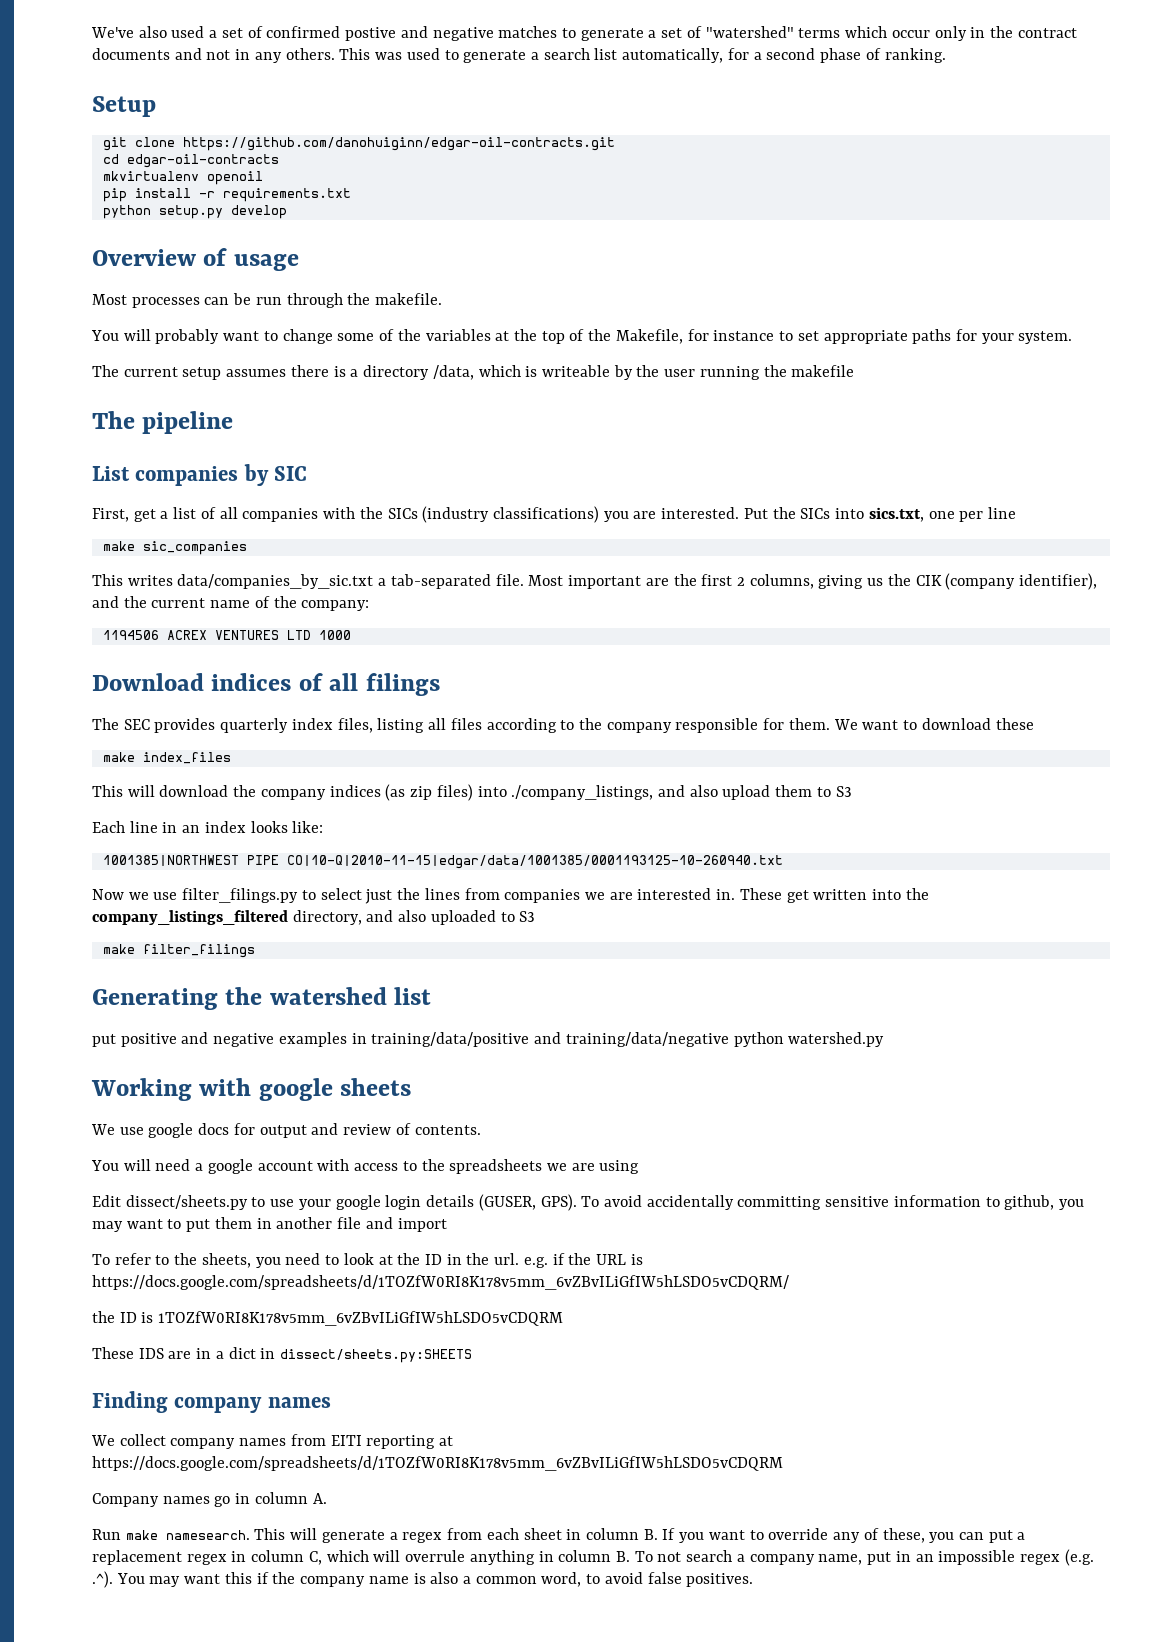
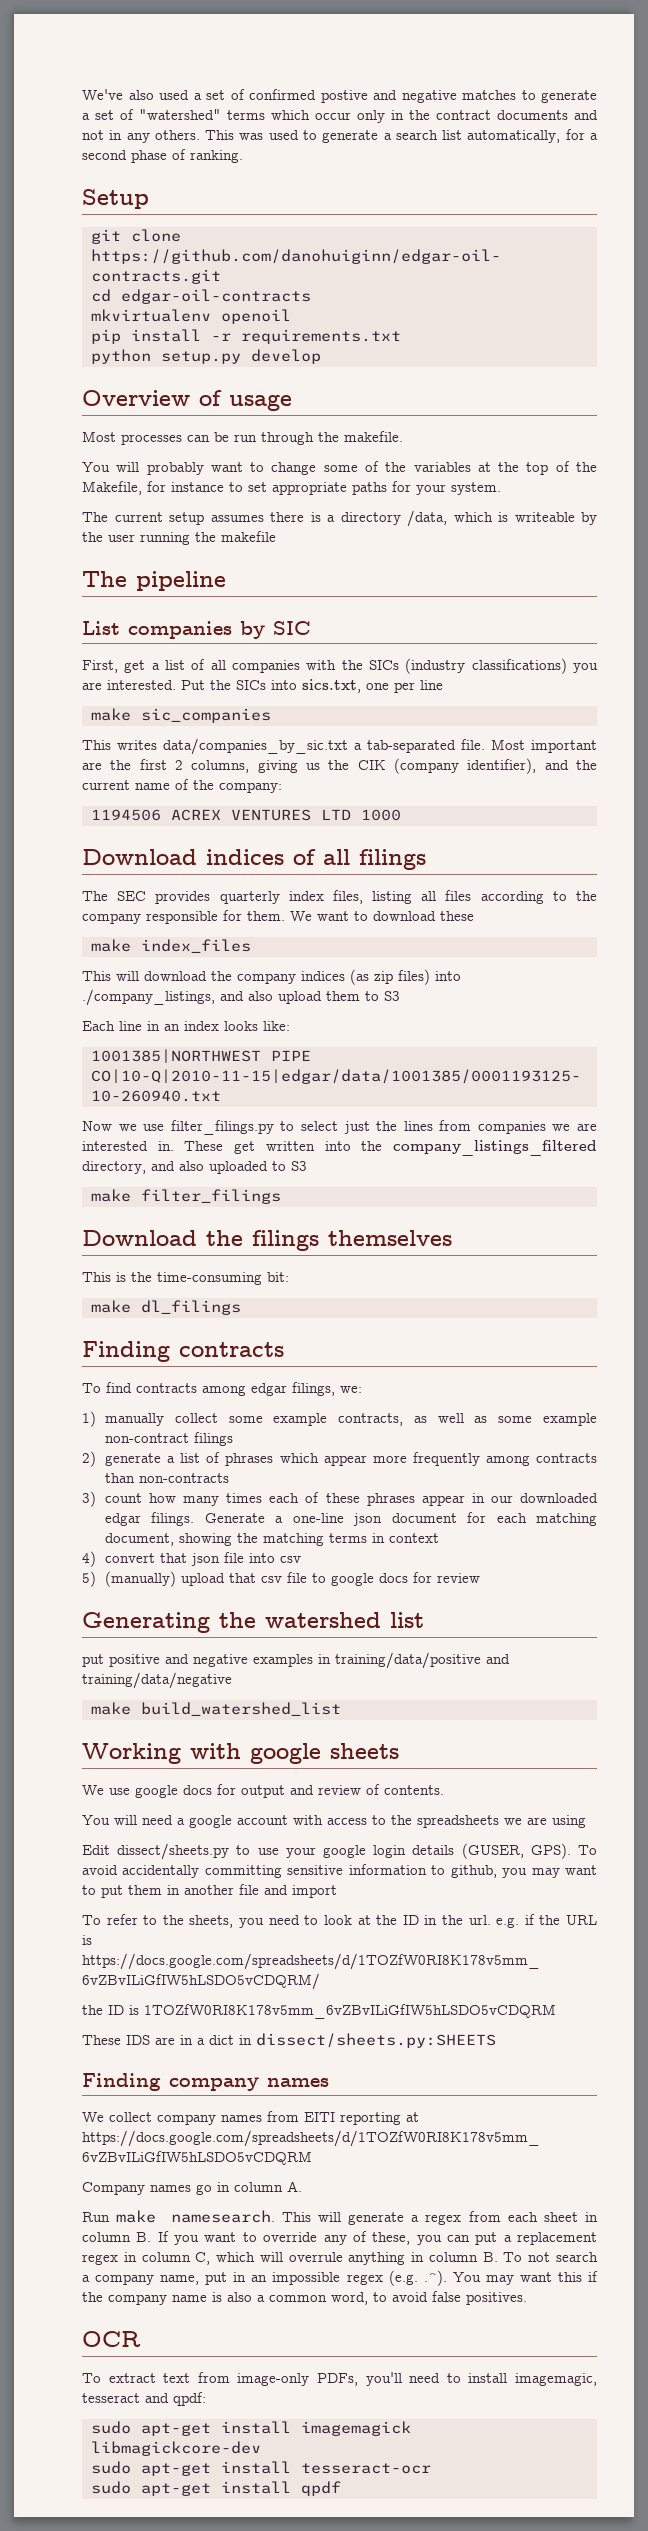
(255, 951) none -> [82,1230,452,1251] [82,1272,289,1285] [90,1300,241,1315] [82,1341,284,1362] [82,1382,362,1396] [82,1411,597,1427] [104,1432,233,1446] [82,1451,598,1467] [104,1473,229,1483] [82,1491,598,1507] [104,1512,597,1526] [104,1533,439,1546] [82,1551,301,1567] [82,1571,480,1587] // Download the filings themselves // This is the time-consuming bit: // make dl_filings // Finding contracts // To find contracts among edgar filings, we: // 1) manually collect some example contracts, as well as some example non-contract filings // 2) generate a list of phrases which appear more frequently among contracts than non-contracts // 3) count how many times each of these phrases appear in our downloaded edgar filings. Generate a one-line json document for each matching document, showing the matching terms in context // 4) convert that json file into csv // 5) (manually) upload that csv file to google docs for review
[733,1032,885,1047] python watershed.py -> [90,1702,341,1716] // make build_watershed_list
(754, 1580) none -> [82,2331,141,2347] [82,2372,598,2386] [82,2392,206,2406] [90,2421,411,2436] [90,2441,261,2456] [90,2461,431,2476] [90,2481,341,2496] // OCR // To extract text from image-only PDFs, you'll need to install imagemagic, tesseract and qpdf: // sudo apt-get install imagemagick libmagickcore-dev // sudo apt-get install tesseract-ocr // sudo apt-get install qpdf

